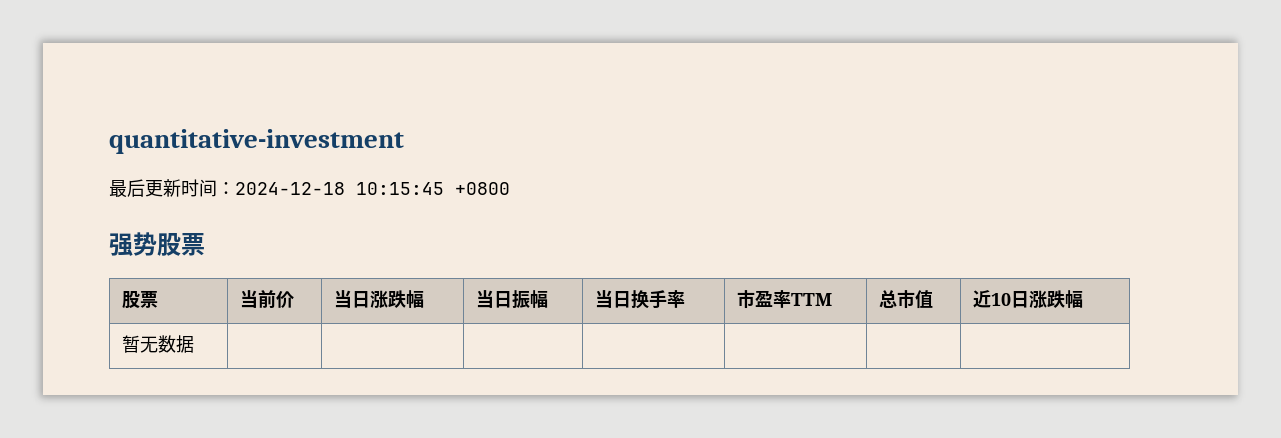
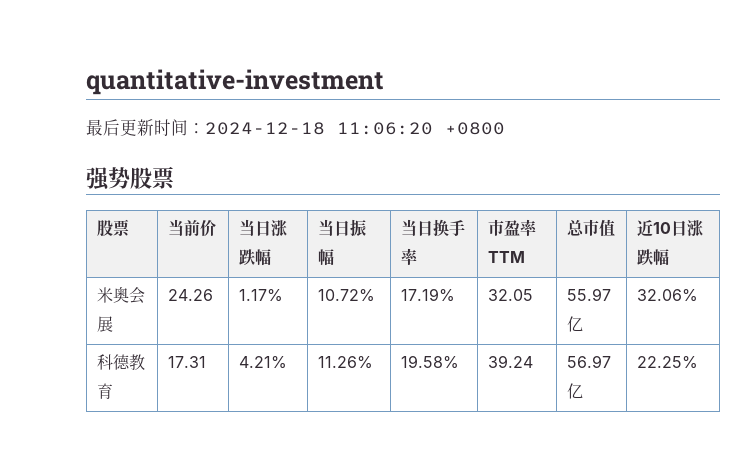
[356,182,444,195] 10:15:45 -> [337,122,433,135] 11:06:20
[122,335,195,353] 暂无数据 | | | | | | | -> [97,287,146,304] [97,316,114,332] [168,289,214,301] [239,289,284,302] [318,289,376,302] [401,288,456,302] [488,289,534,301] [567,288,612,301] [567,316,584,332] [637,289,699,302] [97,354,146,371] [97,383,114,399] [168,356,207,368] [239,356,288,369] [318,356,374,369] [401,355,460,369] [488,355,534,368] [567,355,612,368] [567,383,584,399] [637,356,699,369] 米奥会展 | 24.26 | 1.17% | 10.72% | 17.19% | 32.05 | 55.97亿 | 32.06% // 科德教育 | 17.31 | 4.21% | 11.26% | 19.58% | 39.24 | 56.97亿 | 22.25%

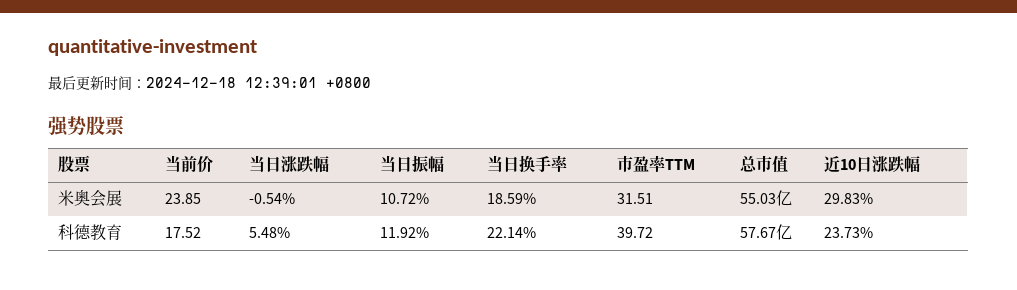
[337,122,433,135] 11:06:20 -> [245,77,317,88] 12:39:01
[168,289,214,301] [239,289,284,302] 24.26 | 1.17% -> [164,193,201,204] [248,193,295,204] 23.85 | -0.54%
[401,288,456,302] [488,289,534,301] [567,288,612,301] [567,316,584,332] [637,289,699,302] 17.19% | 32.05 | 55.97亿 | 32.06% -> [486,193,536,204] [616,193,653,204] [739,190,792,206] [823,193,873,204] 18.59% | 31.51 | 55.03亿 | 29.83%
[168,356,207,368] [239,356,288,369] [318,356,374,369] [401,355,460,369] [488,355,534,368] [567,355,612,368] [567,383,584,399] [637,356,699,369] 17.31 | 4.21% | 11.26% | 19.58% | 39.24 | 56.97亿 | 22.25% -> [164,227,201,238] [248,227,290,238] [379,227,429,238] [486,227,536,238] [616,227,653,238] [739,224,792,240] [823,227,873,238] 17.52 | 5.48% | 11.92% | 22.14% | 39.72 | 57.67亿 | 23.73%

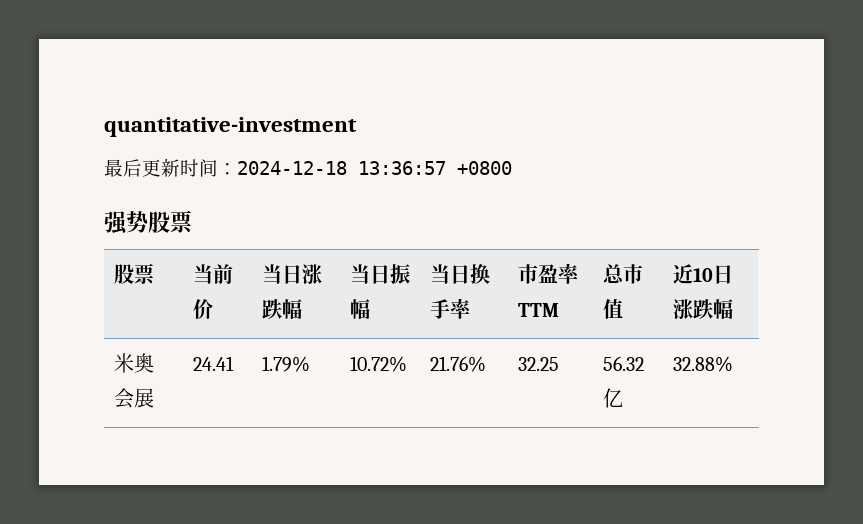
[245,77,317,88] 12:39:01 -> [358,161,446,175] 13:36:57
[164,193,201,204] [248,193,295,204] 23.85 | -0.54% -> [193,356,235,371] [262,356,311,372] 24.41 | 1.79%
[486,193,536,204] [616,193,653,204] [739,190,792,206] [823,193,873,204] [57,224,122,241] [164,227,201,238] [248,227,290,238] [379,227,429,238] [486,227,536,238] [616,227,653,238] [739,224,792,240] [823,227,873,238] 18.59% | 31.51 | 55.03亿 | 29.83% // 科德教育 | 17.52 | 5.48% | 11.92% | 22.14% | 39.72 | 57.67亿 | 23.73% -> [430,356,487,372] [518,357,560,371] [603,356,645,371] [603,388,624,408] [673,356,734,372] 21.76% | 32.25 | 56.32亿 | 32.88%

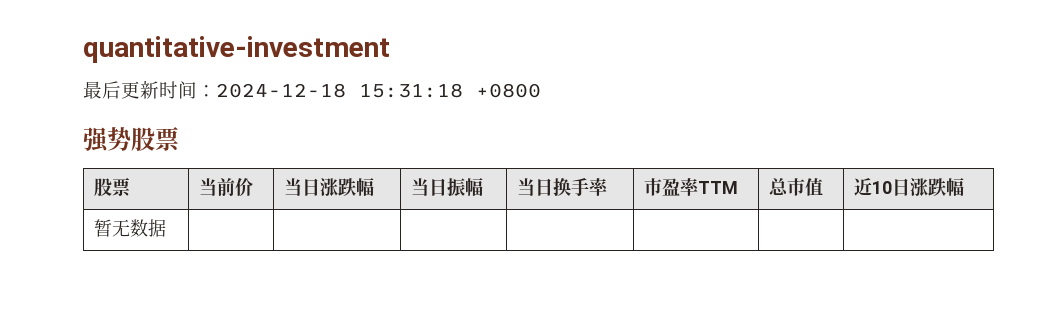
[358,161,446,175] 13:36:57 -> [359,83,463,98] 15:31:18
[114,353,155,373] [114,388,155,409] [193,356,235,371] [262,356,311,372] [350,356,408,372] [430,356,487,372] [518,357,560,371] [603,356,645,371] [603,388,624,408] [673,356,734,372] 米奥会展 | 24.41 | 1.79% | 10.72% | 21.76% | 32.25 | 56.32亿 | 32.88% -> [93,219,166,237] 暂无数据 | | | | | | |

